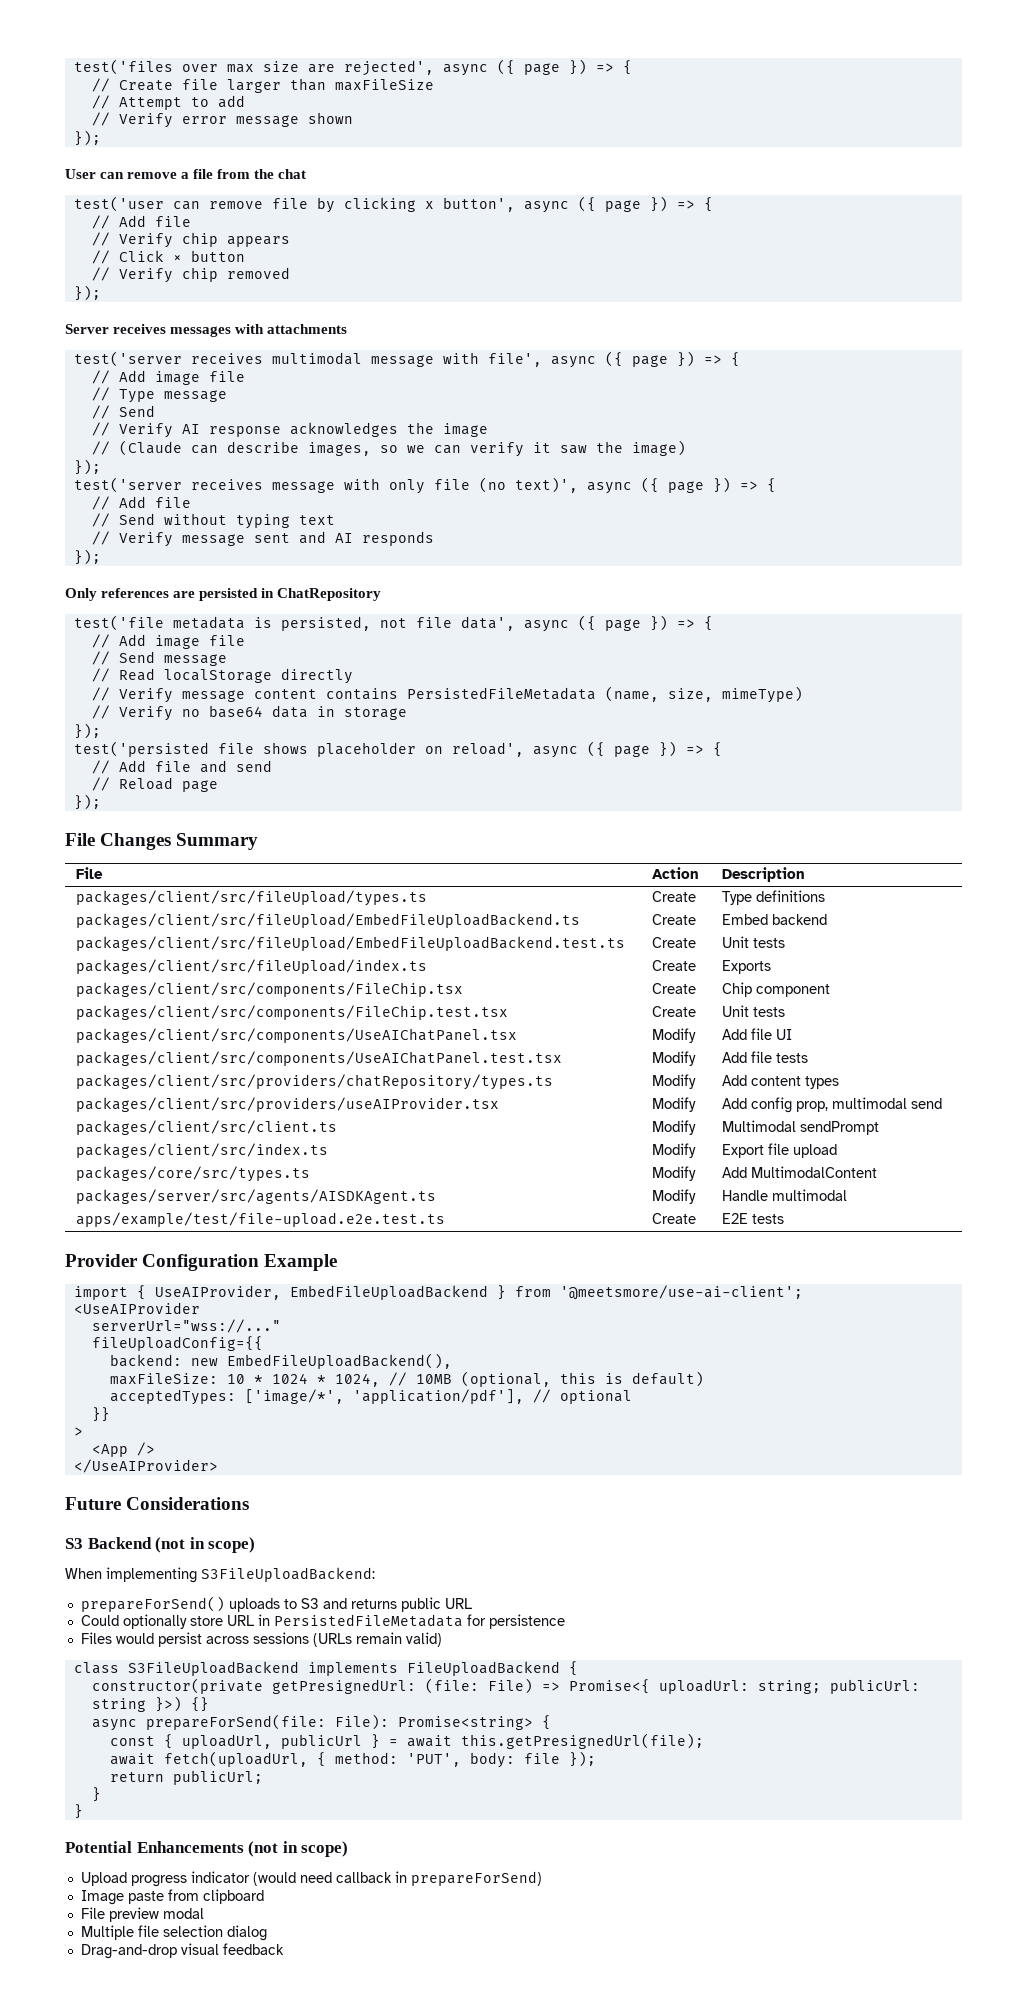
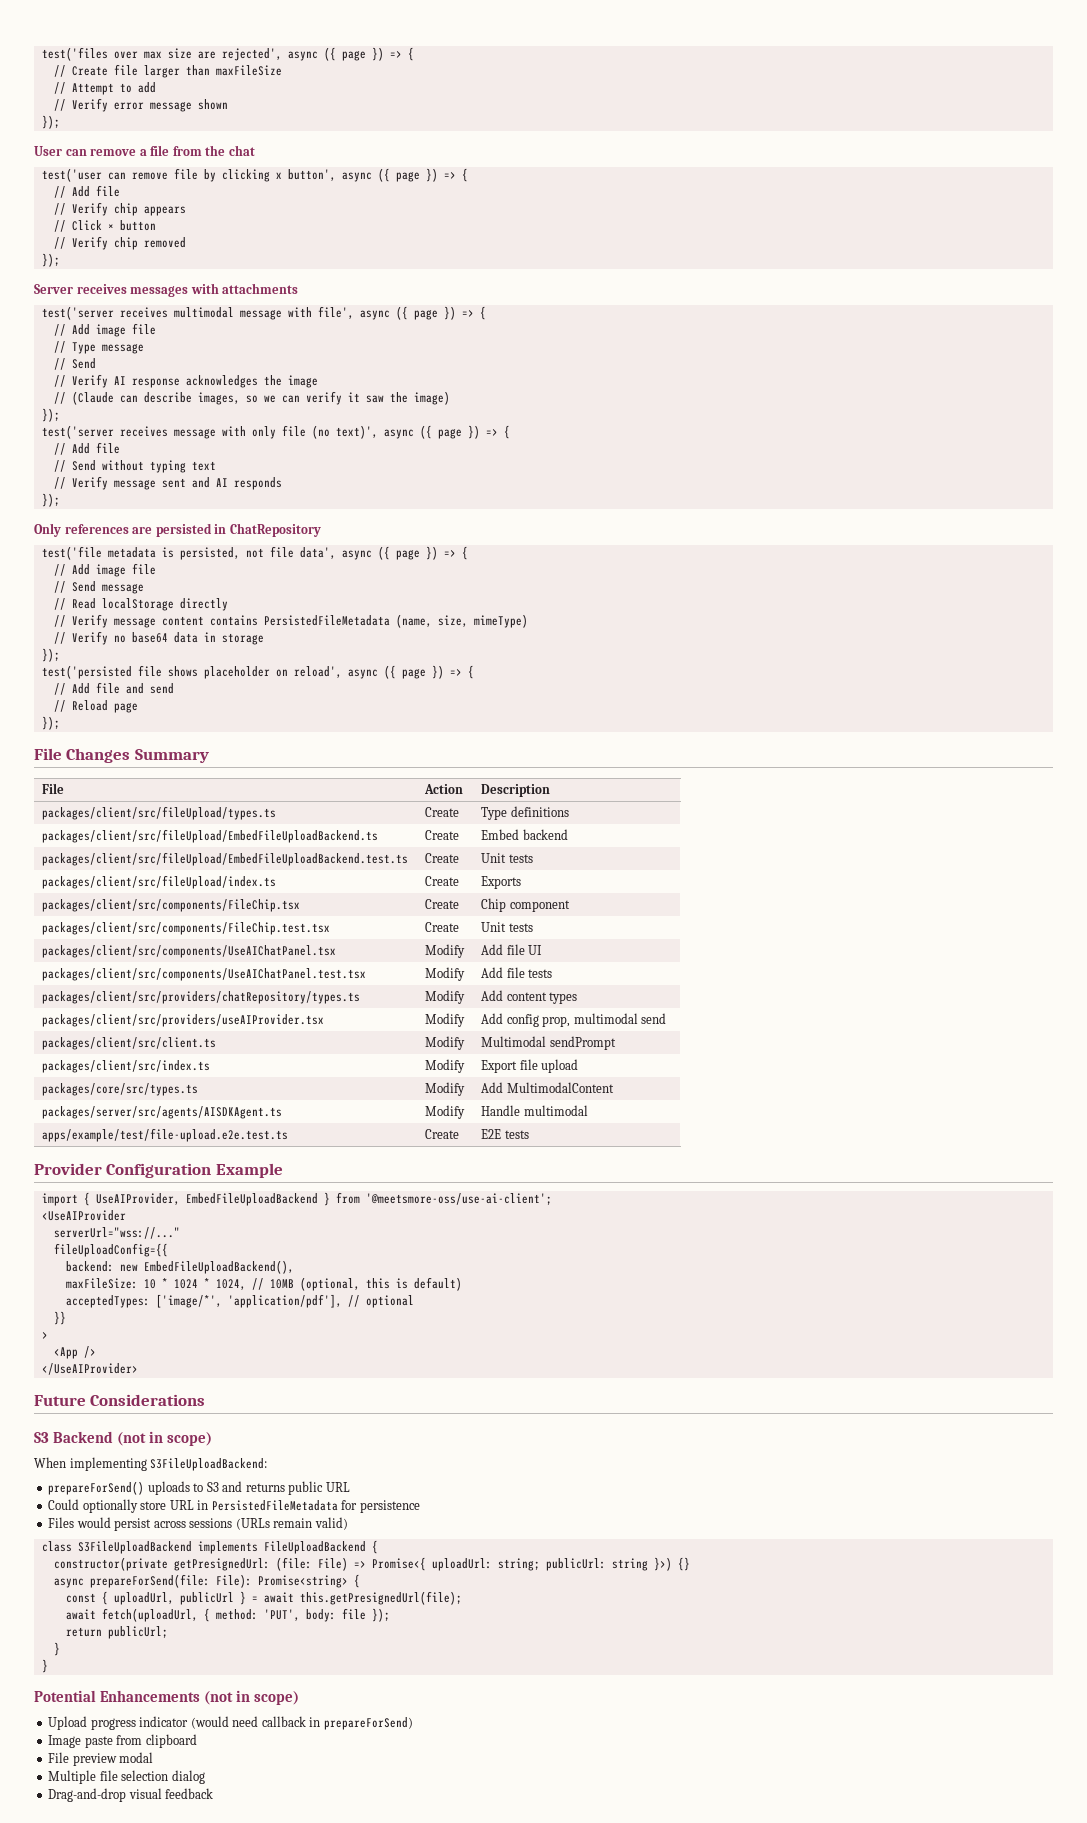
[559,1285,803,1300] '@meetsmore/use-ai-client'; -> [365,1193,552,1205] '@meetsmore-oss/use-ai-client';

